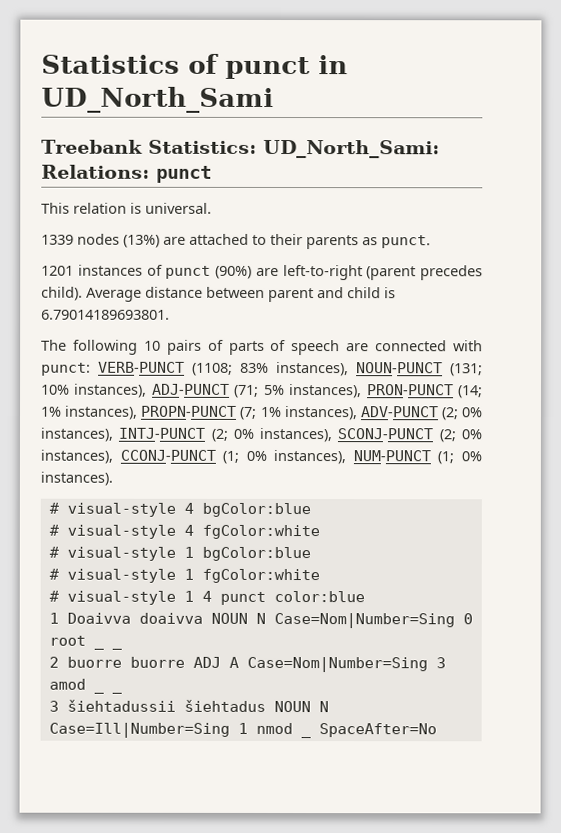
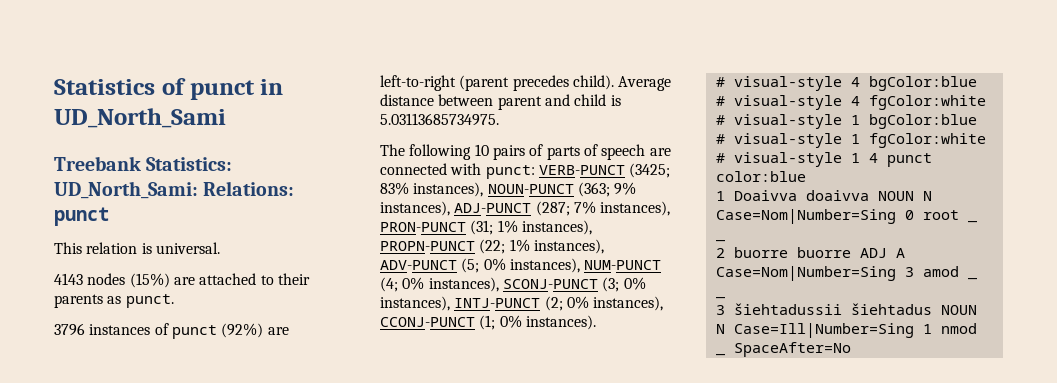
[41,233,160,248] 1339 nodes (13%) -> [54,273,170,288] 4143 nodes (15%)
[41,265,74,276] 1201 -> [54,323,85,336] 3796
[215,265,252,279] (90%) -> [221,323,264,338] (92%)
[41,309,170,320] 6.79014189693801. -> [380,113,499,126] 5.03113685734975.
[192,362,233,376] (1108; -> [629,163,671,178] (3425;
[450,363,483,377] [41,383,285,398] (131; 10% instances), ADJ-PUNCT (71; 5% -> [577,182,637,197] [380,201,596,216] (363; 9% instances), ADJ-PUNCT (287; 7%
[458,385,483,399] (14; -> [470,220,494,235] (31;
[239,406,258,420] (7; -> [479,239,506,254] (22;
[440,407,459,421] (2; -> [461,258,662,273] [380,277,620,292] (5; 0% instances), NUM-PUNCT (4; 0% instances), SCONJ-PUNCT (3;
[337,428,482,443] [40,449,431,465] SCONJ-PUNCT (2; 0% instances), CCONJ-PUNCT (1; 0% instances), NUM-PUNCT -> [380,317,475,327] CCONJ-PUNCT

